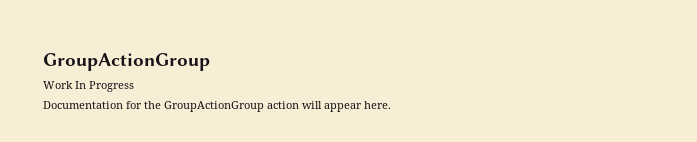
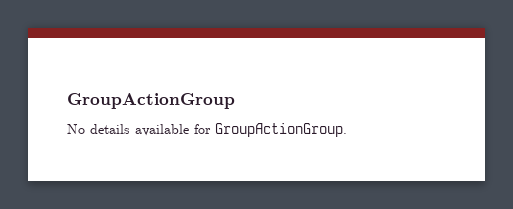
[43,81,134,92] [43,101,391,112] Work In Progress // Documentation for the GroupActionGroup action will appear here. -> [67,123,347,137] No details available for GroupActionGroup.

